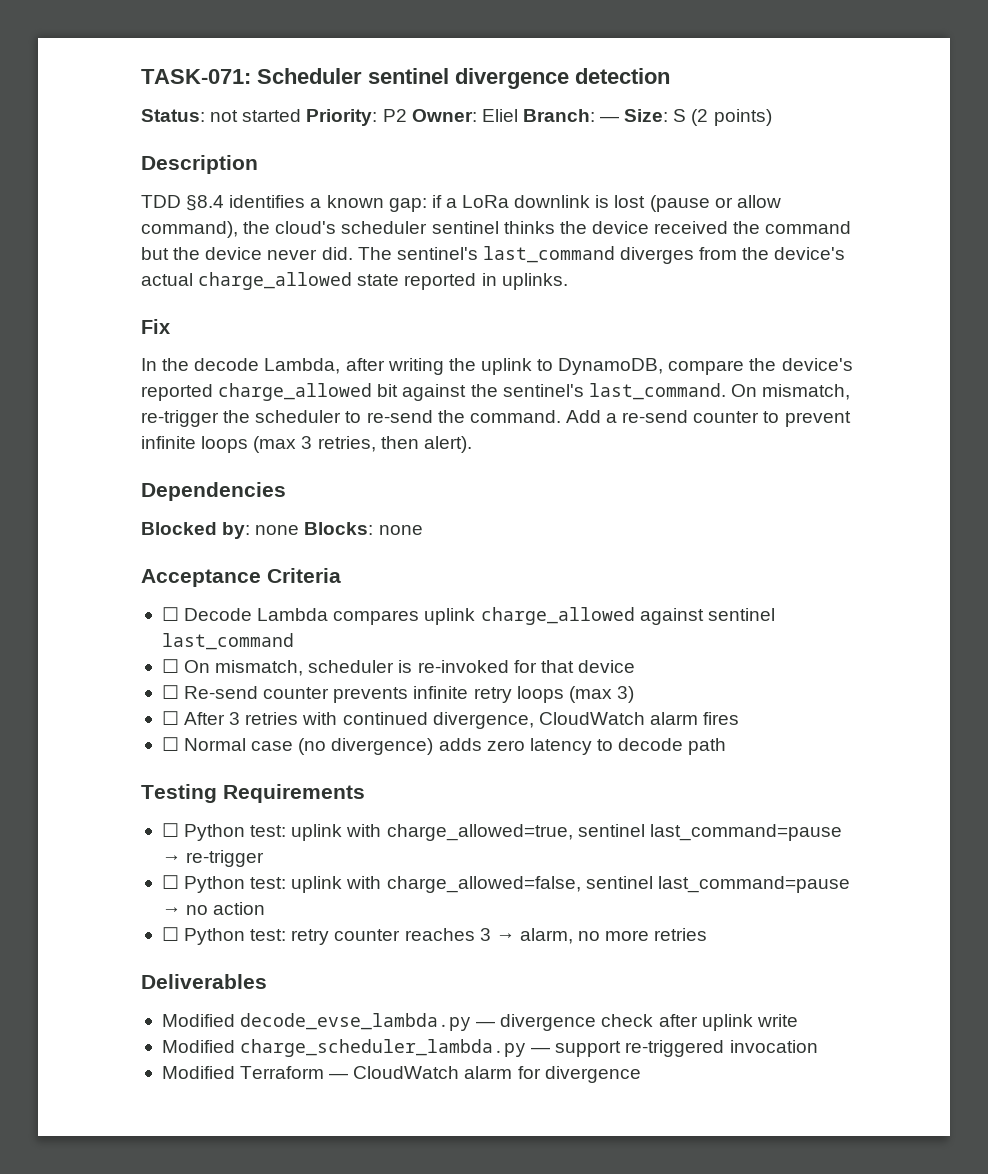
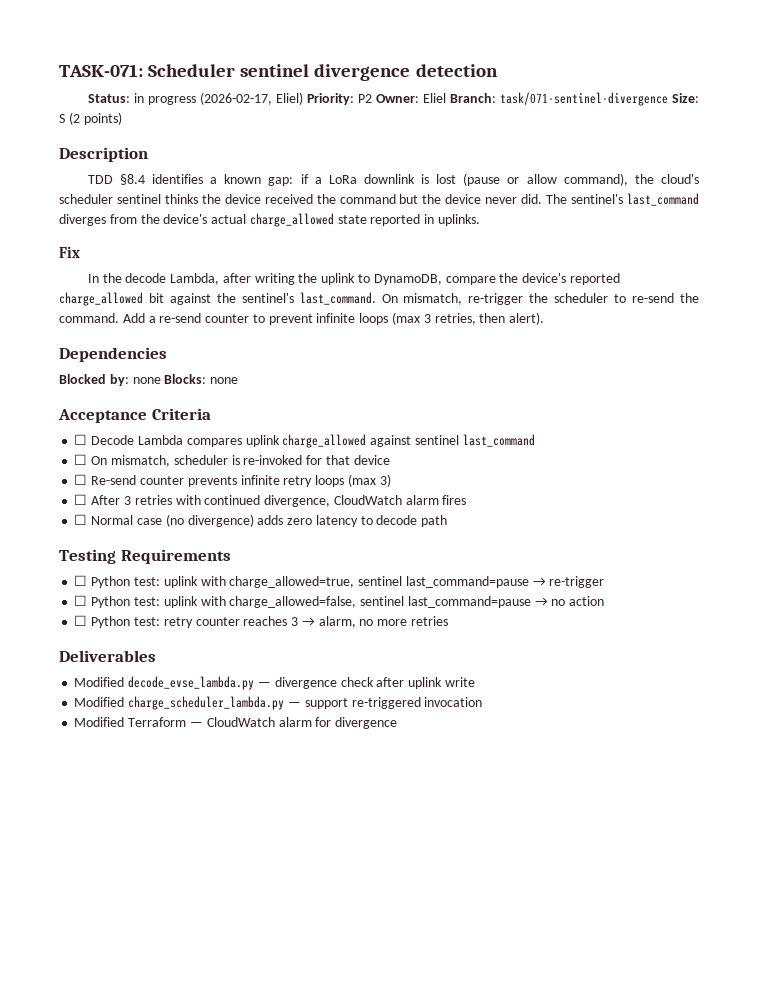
[210,109,302,122] not started -> [133,92,303,105] in progress (2026-02-17, Eliel)
[600,116,620,122] — -> [499,92,668,106] task/071-sentinel-divergence

